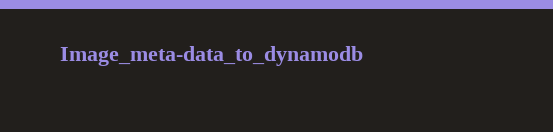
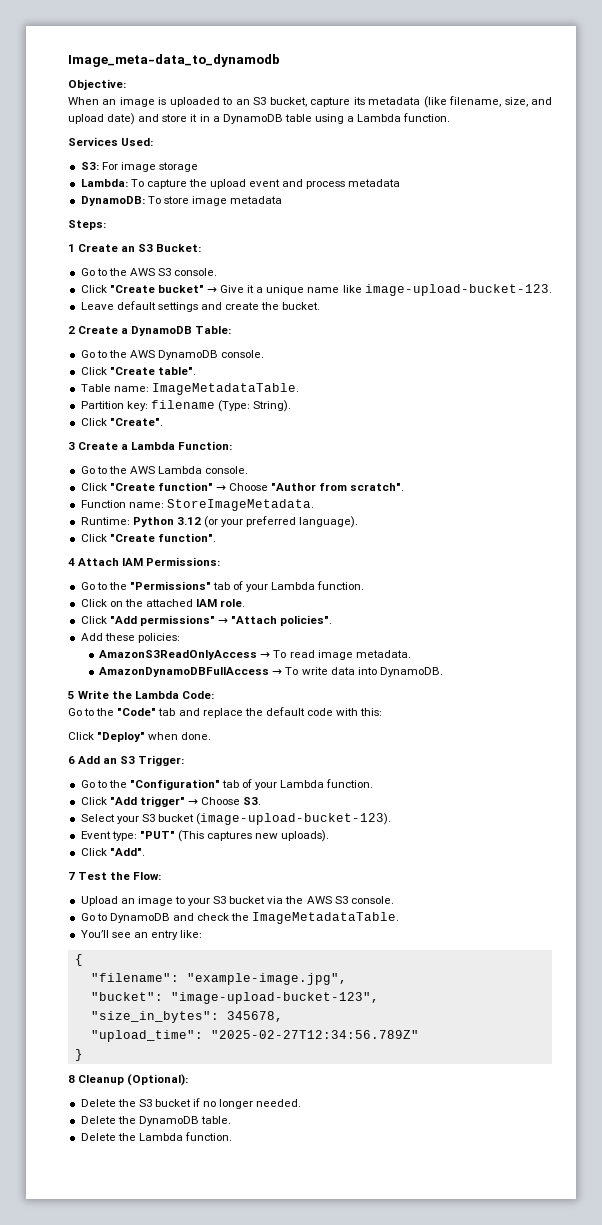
(363, 56) none -> [68,79,126,90] [68,96,552,108] [68,113,451,125] [68,137,154,146] [80,162,198,172] [80,179,401,189] [80,196,283,206] [68,220,106,230] [68,244,202,252] [80,268,218,276] [80,284,552,296] [80,301,321,312] [68,326,232,336] [80,350,265,360] [80,367,196,375] [80,383,299,395] [80,400,292,412] [80,418,163,426] [68,441,233,450] [80,466,249,474] [80,482,405,491] [80,499,314,511] [80,516,359,528] [80,533,216,542] [68,557,221,566] [80,581,365,592] [80,599,246,607] [80,615,333,626] [80,633,180,643] [99,650,411,660] [99,667,443,677] [68,690,215,699] [68,707,383,718] [68,732,212,742] [68,755,185,766] [80,779,374,790] [80,796,262,807] [80,813,392,825] [80,830,330,842] [80,848,145,856] [68,872,162,880] [80,896,394,906] [80,912,400,924] [80,930,203,940] [74,954,83,966] [90,973,347,985] [90,992,379,1004] [90,1011,283,1023] [90,1030,419,1042] [74,1049,83,1061] [68,1074,189,1086] [80,1098,302,1109] [80,1116,231,1126] [80,1132,232,1141] // Objective: // When an image is uploaded to an S3 bucket, capture its metadata (like filename, size, and upload date) and store it in a DynamoDB table using a Lambda function. // Services Used: // S3: For image storage // Lambda: To capture the upload event and process metadata // DynamoDB: To store image metadata // Steps: // 1 Create an S3 Bucket: // Go to the AWS S3 console. // Click "Create bucket" → Give it a unique name like image-upload-bucket-123. // Leave default settings and create the bucket. // 2 Create a DynamoDB Table: // Go to the AWS DynamoDB console. // Click "Create table". // Table name: ImageMetadataTable. // Partition key: filename (Type: String). // Click "Create". // 3 Create a Lambda Function: // Go to the AWS Lambda console. // Click "Create function" → Choose "Author from scratch". // Function name: StoreImageMetadata. // Runtime: Python 3.12 (or your preferred language). // Click "Create function". // 4 Attach IAM Permissions: // Go to the "Permissions" tab of your Lambda function. // Click on the attached IAM role. // Click "Add permissions" → "Attach policies". // Add these policies: // AmazonS3ReadOnlyAccess → To read image metadata. // AmazonDynamoDBFullAccess → To write data into DynamoDB. // 5 Write the Lambda Code: // Go to the "Code" tab and replace the default code with this: // Click "Deploy" when done. // 6 Add an S3 Trigger: // Go to the "Configuration" tab of your Lambda function. // Click "Add trigger" → Choose S3. // Select your S3 bucket (image-upload-bucket-123). // Event type: "PUT" (This captures new uploads). // Click "Add". // 7 Test the Flow: // Upload an image to your S3 bucket via the AWS S3 console. // Go to DynamoDB and check the ImageMetadataTable. // You’ll see an entry like: // { // "filename": "example-image.jpg", // "bucket": "image-upload-bucket-123", // "size_in_bytes": 345678, // "upload_time": "2025-02-27T12:34:56.789Z" // } // 8 Cleanup (Optional): // Delete the S3 bucket if no longer needed. // Delete the DynamoDB table. // Delete the Lambda function.

